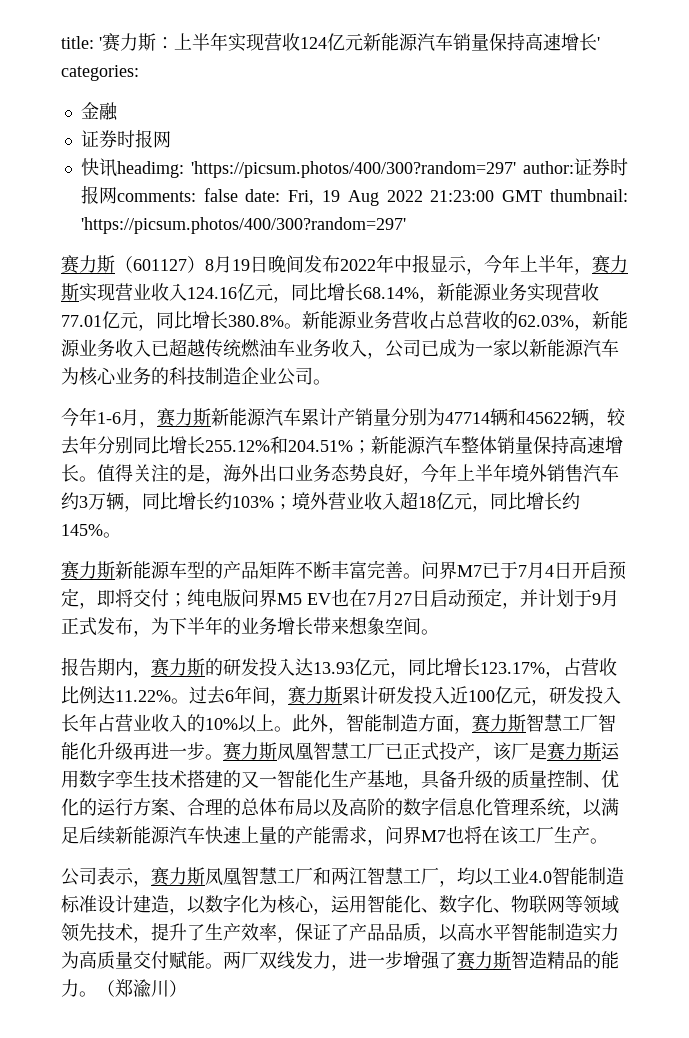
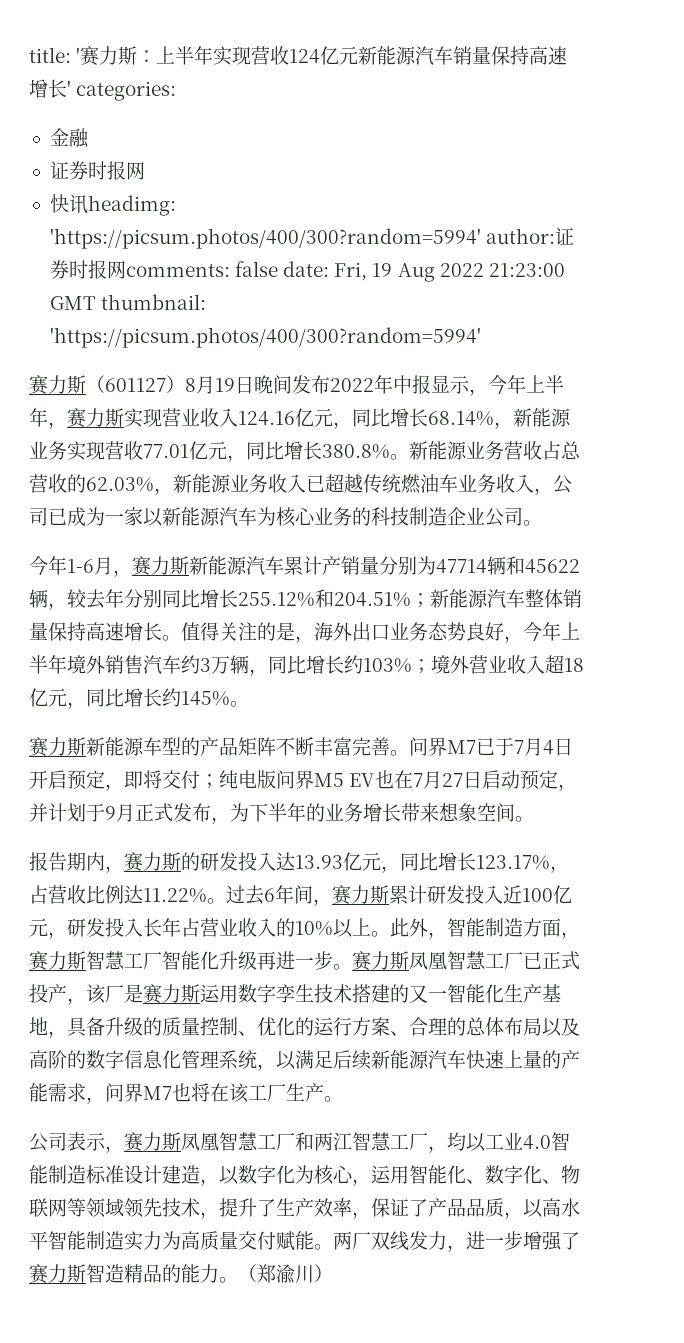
[190,161,516,178] 'https://picsum.photos/400/300?random=297' -> [49,228,481,249] 'https://picsum.photos/400/300?random=5994'
[80,217,406,234] 'https://picsum.photos/400/300?random=297' -> [49,327,481,348] 'https://picsum.photos/400/300?random=5994'

